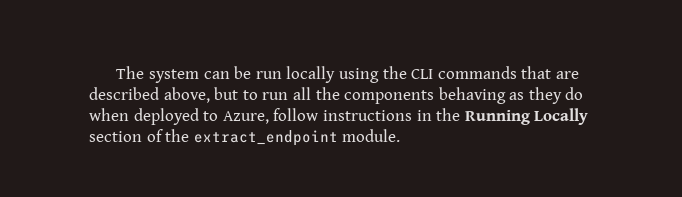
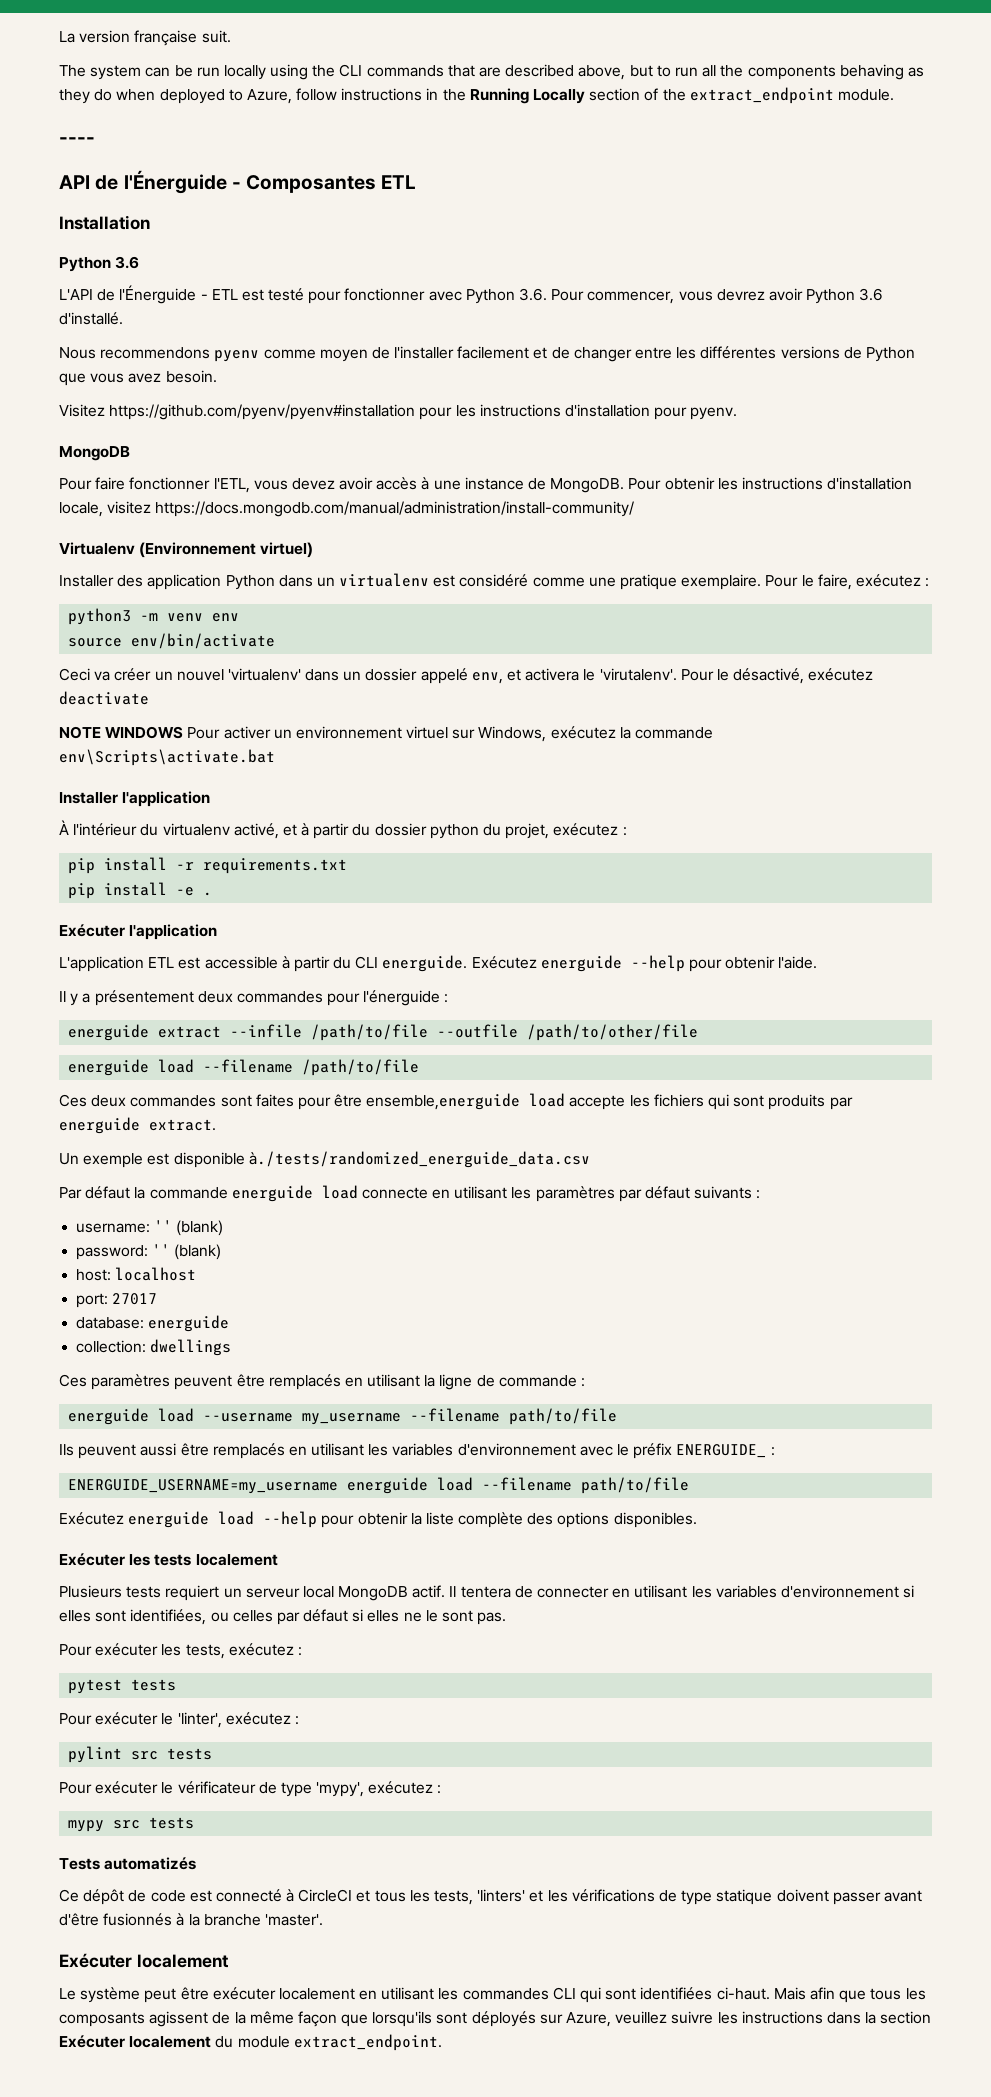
(116, 72) none -> [59,30,231,46] La version française suit. //
(401, 135) none -> [59,137,95,144] [59,170,417,194] [59,215,150,230] [59,256,140,272] [59,285,884,304] [59,312,123,325] [59,346,915,362] [59,370,217,386] [59,404,738,420] [59,446,130,461] [59,477,913,493] [59,501,635,517] [59,542,314,558] [59,573,930,590] [68,608,240,625] [68,633,276,649] [59,668,874,684] [59,691,149,705] [59,726,714,742] [59,749,275,766] [59,791,211,807] [59,820,627,839] [68,857,348,874] [68,882,213,899] [59,924,218,940] [59,955,818,972] [59,990,449,1006] [68,1024,699,1041] [68,1059,420,1076] [59,1093,853,1110] [59,1117,216,1134] [59,1151,590,1168] [59,1185,761,1202] [76,1220,224,1236] [76,1244,222,1260] [76,1267,197,1281] [76,1293,158,1308] [76,1315,230,1332] [76,1339,232,1356] [59,1374,586,1390] [68,1408,618,1425] [59,1443,775,1459] [68,1477,690,1494] [59,1511,697,1528] [59,1553,278,1566] [59,1585,915,1601] [59,1609,507,1625] [59,1643,302,1659] [68,1679,177,1694] [59,1712,299,1728] [68,1746,213,1763] [59,1781,442,1797] [68,1817,195,1832] [59,1857,197,1870] [59,1889,922,1905] [59,1913,323,1926] [59,1953,229,1968] [59,1987,926,2003] [59,2011,932,2027] [59,2034,442,2051] // ---- // API de l'Énerguide - Composantes ETL // Installation // Python 3.6 // L'API de l'Énerguide - ETL est testé pour fonctionner avec Python 3.6. Pour commencer, vous devrez avoir Python 3.6 d'installé. // Nous recommendons pyenv comme moyen de l'installer facilement et de changer entre les différentes versions de Python que vous avez besoin. // Visitez https://github.com/pyenv/pyenv#installation pour les instructions d'installation pour pyenv. // MongoDB // Pour faire fonctionner l'ETL, vous devez avoir accès à une instance de MongoDB. Pour obtenir les instructions d'installation locale, visitez https://docs.mongodb.com/manual/administration/install-community/ // Virtualenv (Environnement virtuel) // Installer des application Python dans un virtualenv est considéré comme une pratique exemplaire. Pour le faire, exécutez : // python3 -m venv env // source env/bin/activate // Ceci va créer un nouvel 'virtualenv' dans un dossier appelé env, et activera le 'virutalenv'. Pour le désactivé, exécutez deactivate // NOTE WINDOWS Pour activer un environnement virtuel sur Windows, exécutez la commande env\Scripts\activate.bat // Installer l'application // À l'intérieur du virtualenv activé, et à partir du dossier python du projet, exécutez : // pip install -r requirements.txt // pip install -e . // Exécuter l'application // L'application ETL est accessible à partir du CLI energuide. Exécutez energuide --help pour obtenir l'aide. // Il y a présentement deux commandes pour l'énerguide : // energuide extract --infile /path/to/file --outfile /path/to/other/file // energuide load --filename /path/to/file // Ces deux commandes sont faites pour être ensemble,energuide load accepte les fichiers qui sont produits par energuide extract. // Un exemple est disponible à./tests/randomized_energuide_data.csv // Par défaut la commande energuide load connecte en utilisant les paramètres par défaut suivants : // username: '' (blank) // password: '' (blank) // host: localhost // port: 27017 // database: energuide // collection: dwellings // Ces paramètres peuvent être remplacés en utilisant la ligne de commande : // energuide load --username my_username --filename path/to/file // Ils peuvent aussi être remplacés en utilisant les variables d'environnement avec le préfix ENERGUIDE_ : // ENERGUIDE_USERNAME=my_username energuide load --filename path/to/file // Exécutez energuide load --help pour obtenir la liste complète des options disponibles. // Exécuter les tests localement // Plusieurs tests requiert un serveur local MongoDB actif. Il tentera de connecter en utilisant les variables d'environnement si elles sont identifiées, ou celles par défaut si elles ne le sont pas. // Pour exécuter les tests, exécutez : // pytest tests // Pour exécuter le 'linter', exécutez : // pylint src tests // Pour exécuter le vérificateur de type 'mypy', exécutez : // mypy src tests // Tests automatizés // Ce dépôt de code est connecté à CircleCI et tous les tests, 'linters' et les vérifications de type statique doivent passer avant d'être fusionnés à la branche 'master'. // Exécuter localement // Le système peut être exécuter localement en utilisant les commandes CLI qui sont identifiées ci-haut. Mais afin que tous les composants agissent de la même façon que lorsqu'ils sont déployés sur Azure, veuillez suivre les instructions dans la section Exécuter localement du module extract_endpoint.

